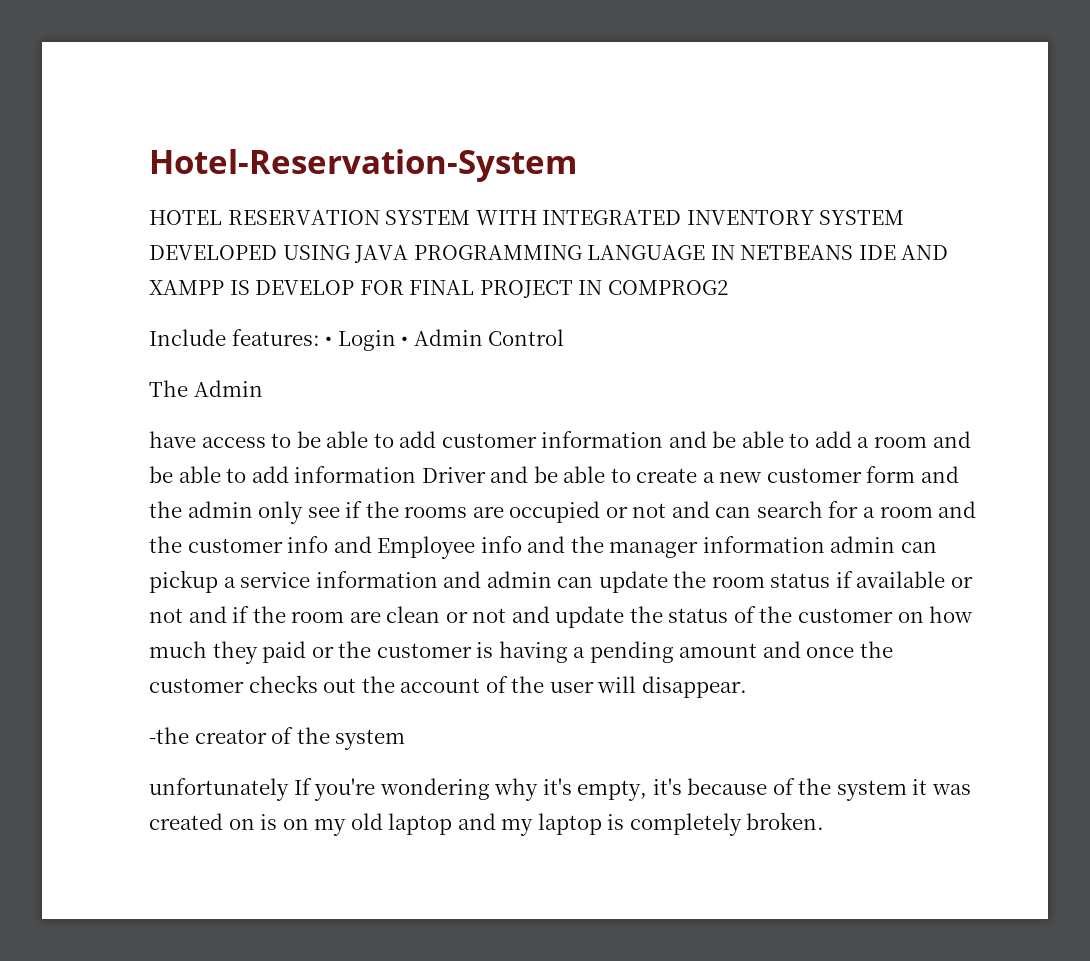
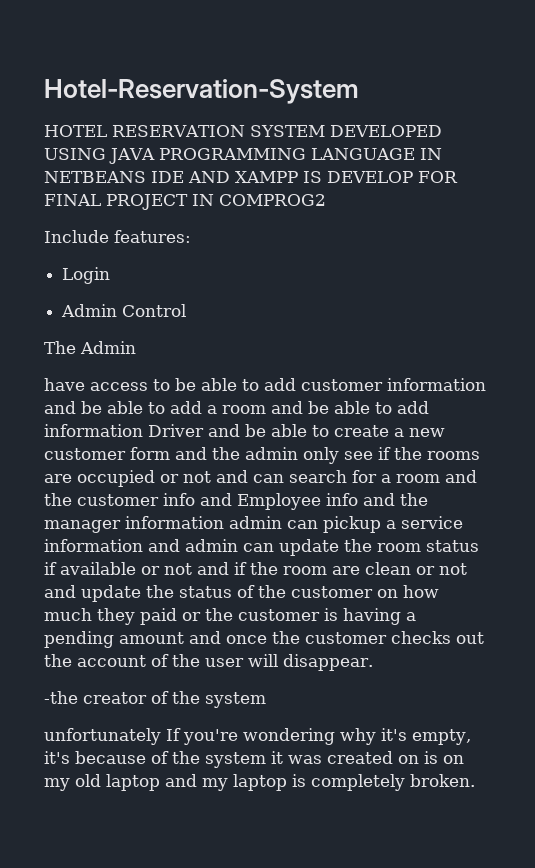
[475,210,905,225] WITH INTEGRATED INVENTORY SYSTEM -> (325, 131) none
[325,336,333,346] • -> (191, 236) //
[401,336,409,346] • -> (111, 275) //

